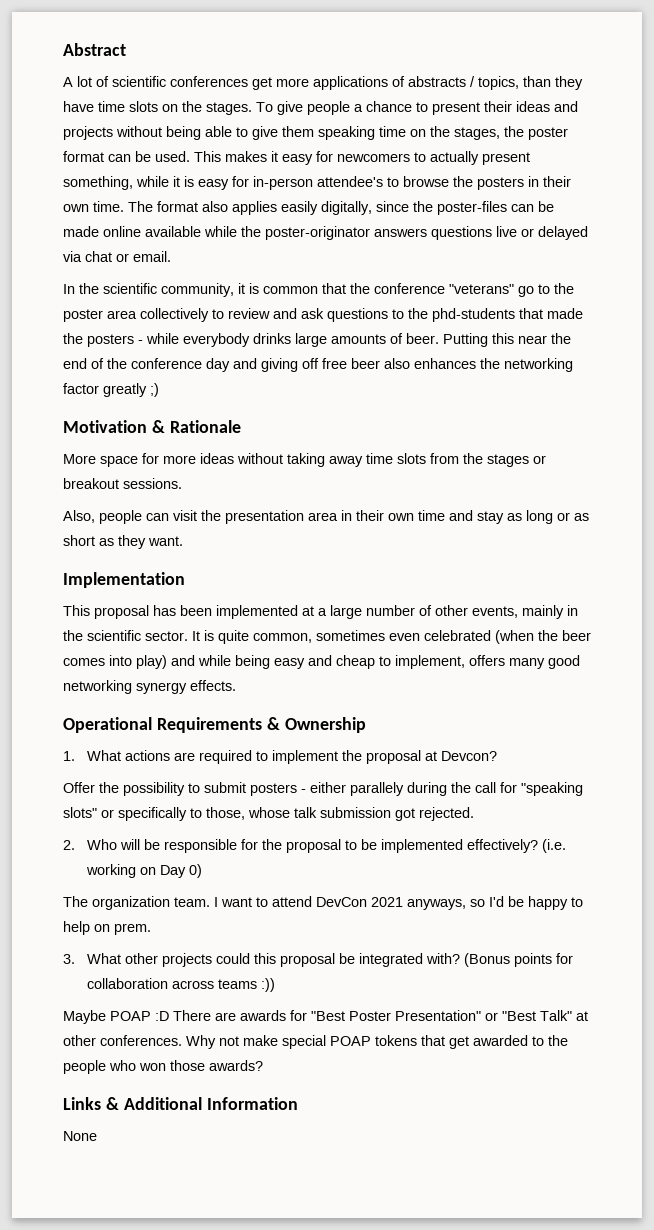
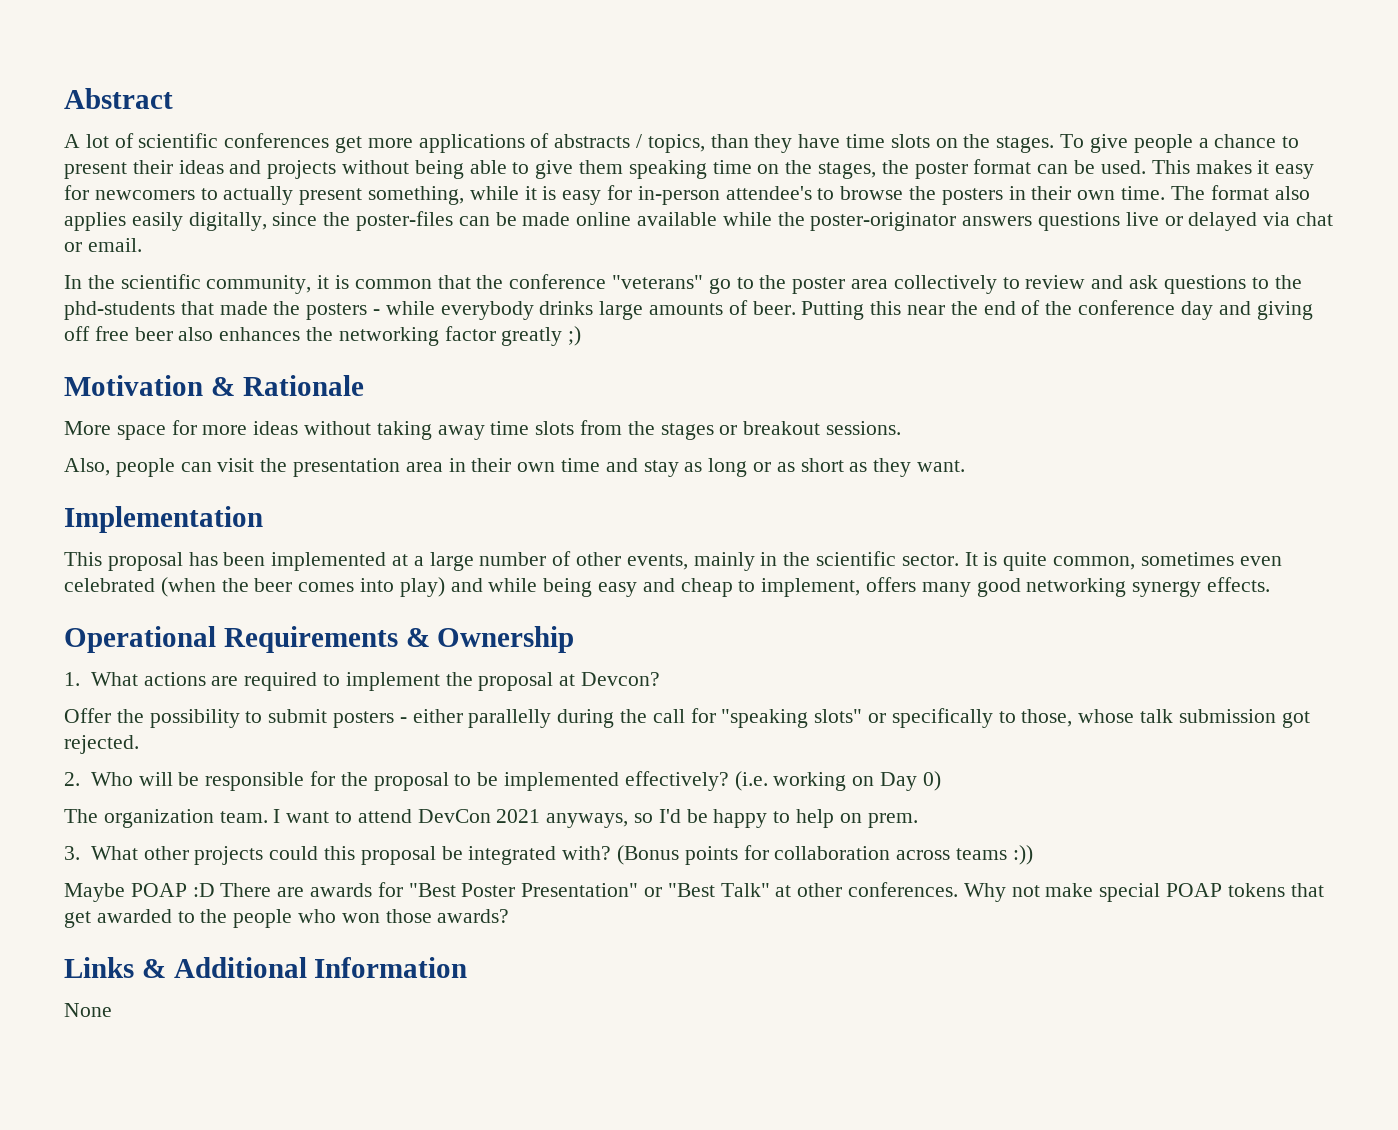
[350,782,404,796] parallely -> [468,709,552,728] parallelly

